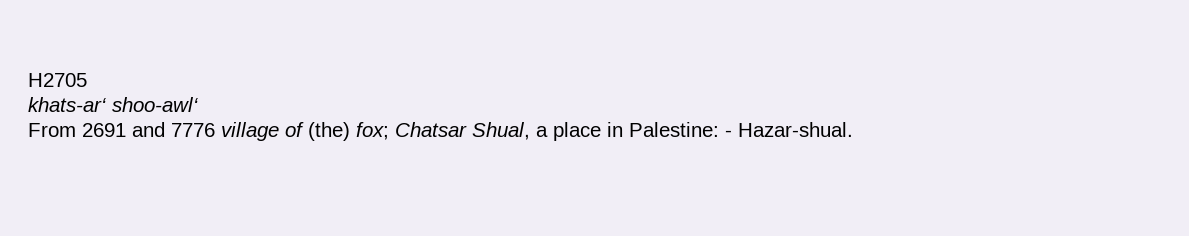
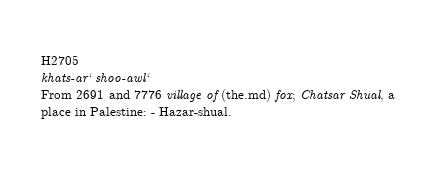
[308,122,350,141] (the) -> [220,89,271,102] (the.md)

